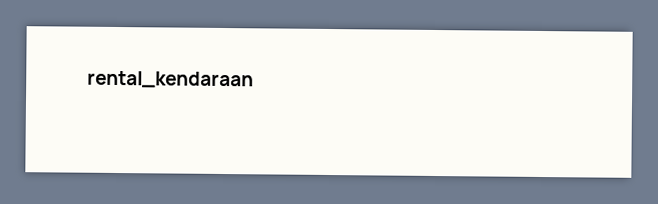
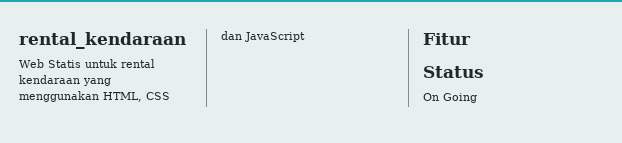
(254, 79) none -> [19,59,155,68] [19,75,111,86] [19,91,170,102] [221,31,305,42] [423,33,471,45] [423,66,484,78] [423,93,477,103] // Web Statis untuk rental kendaraan yang menggunakan HTML, CSS dan JavaScript // Fitur // Status // On Going

